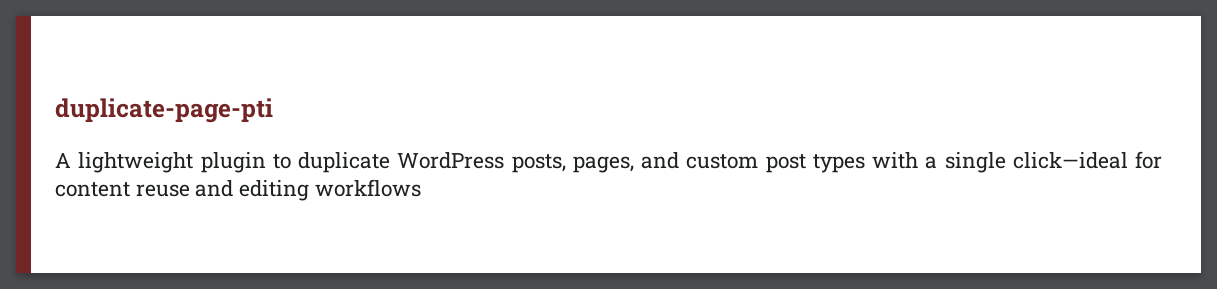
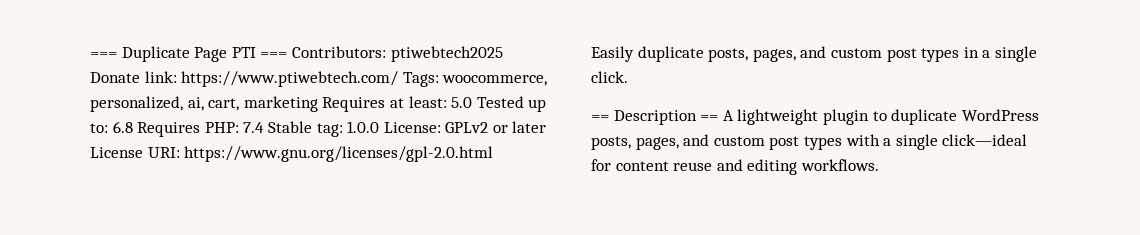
[55,98,273,123] duplicate-page-pti // -> [90,46,503,62] [90,71,548,87] [90,96,547,112] [90,121,547,137] [90,146,494,162] [591,46,1037,62] [591,71,628,83] [591,110,719,125] === Duplicate Page PTI === Contributors: ptiwebtech2025 Donate link: https://www.ptiwebtech.com/ Tags: woocommerce, personalized, ai, cart, marketing Requires at least: 5.0 Tested up to: 6.8 Requires PHP: 7.4 Stable tag: 1.0.0 License: GPLv2 or later License URI: https://www.gnu.org/licenses/gpl-2.0.html // Easily duplicate posts, pages, and custom post types in a single click. // == Description ==
[314,179,421,197] workflows -> [800,159,879,171] workflows.

